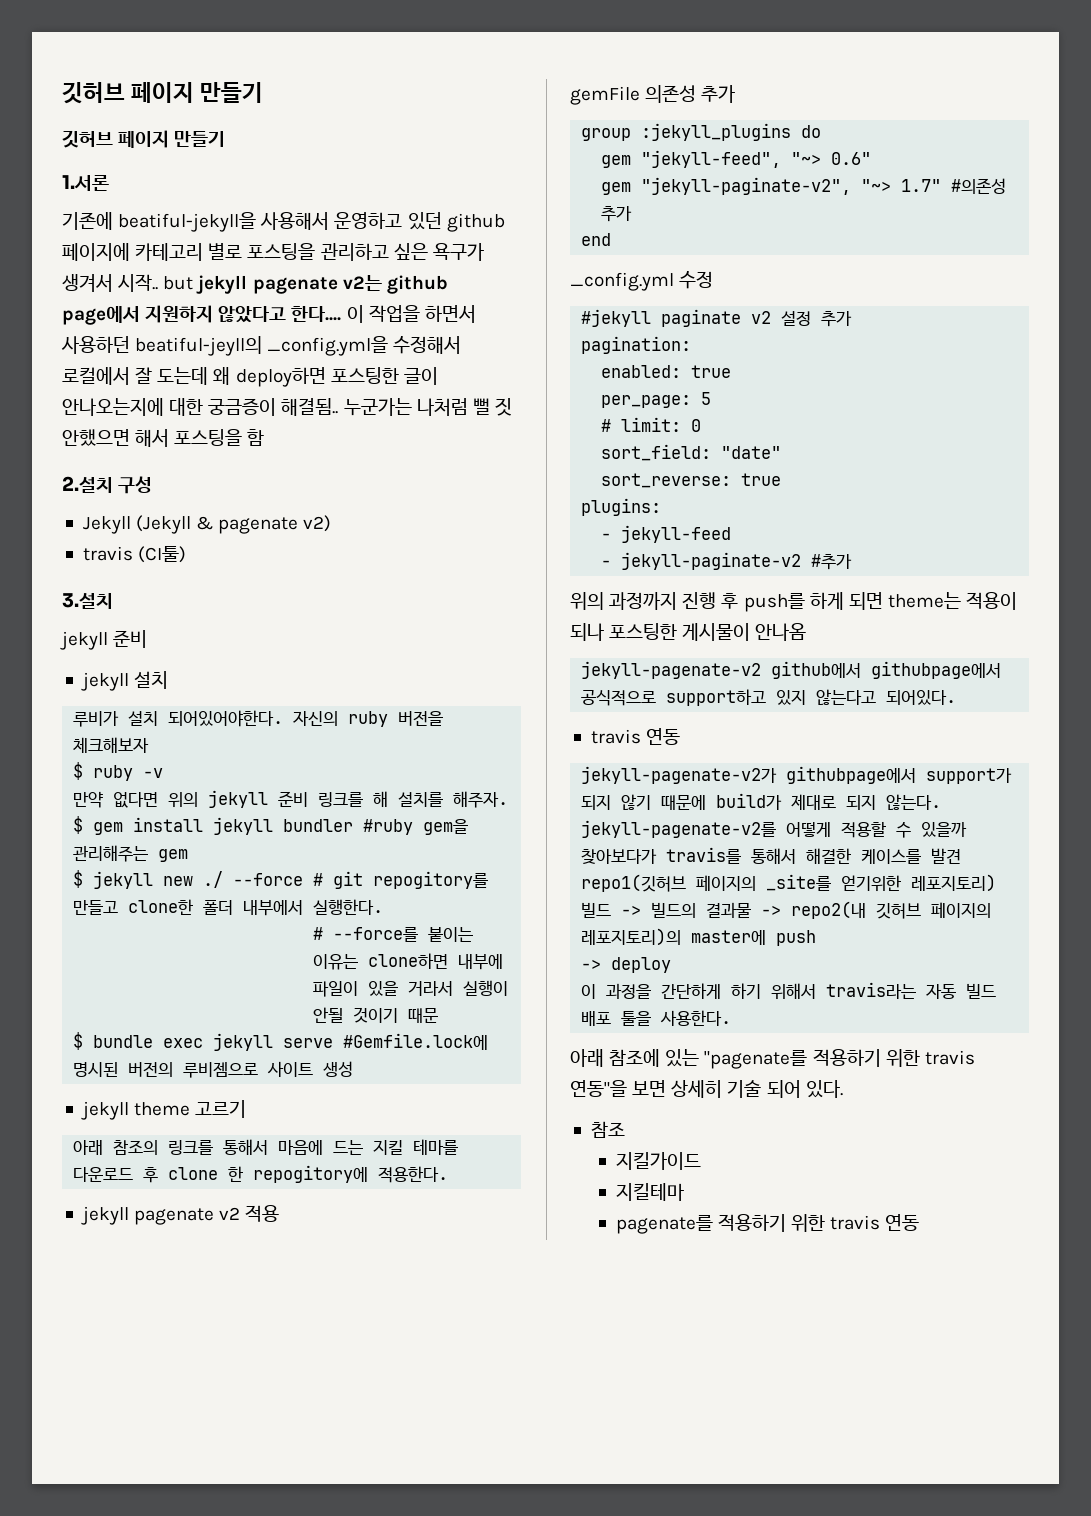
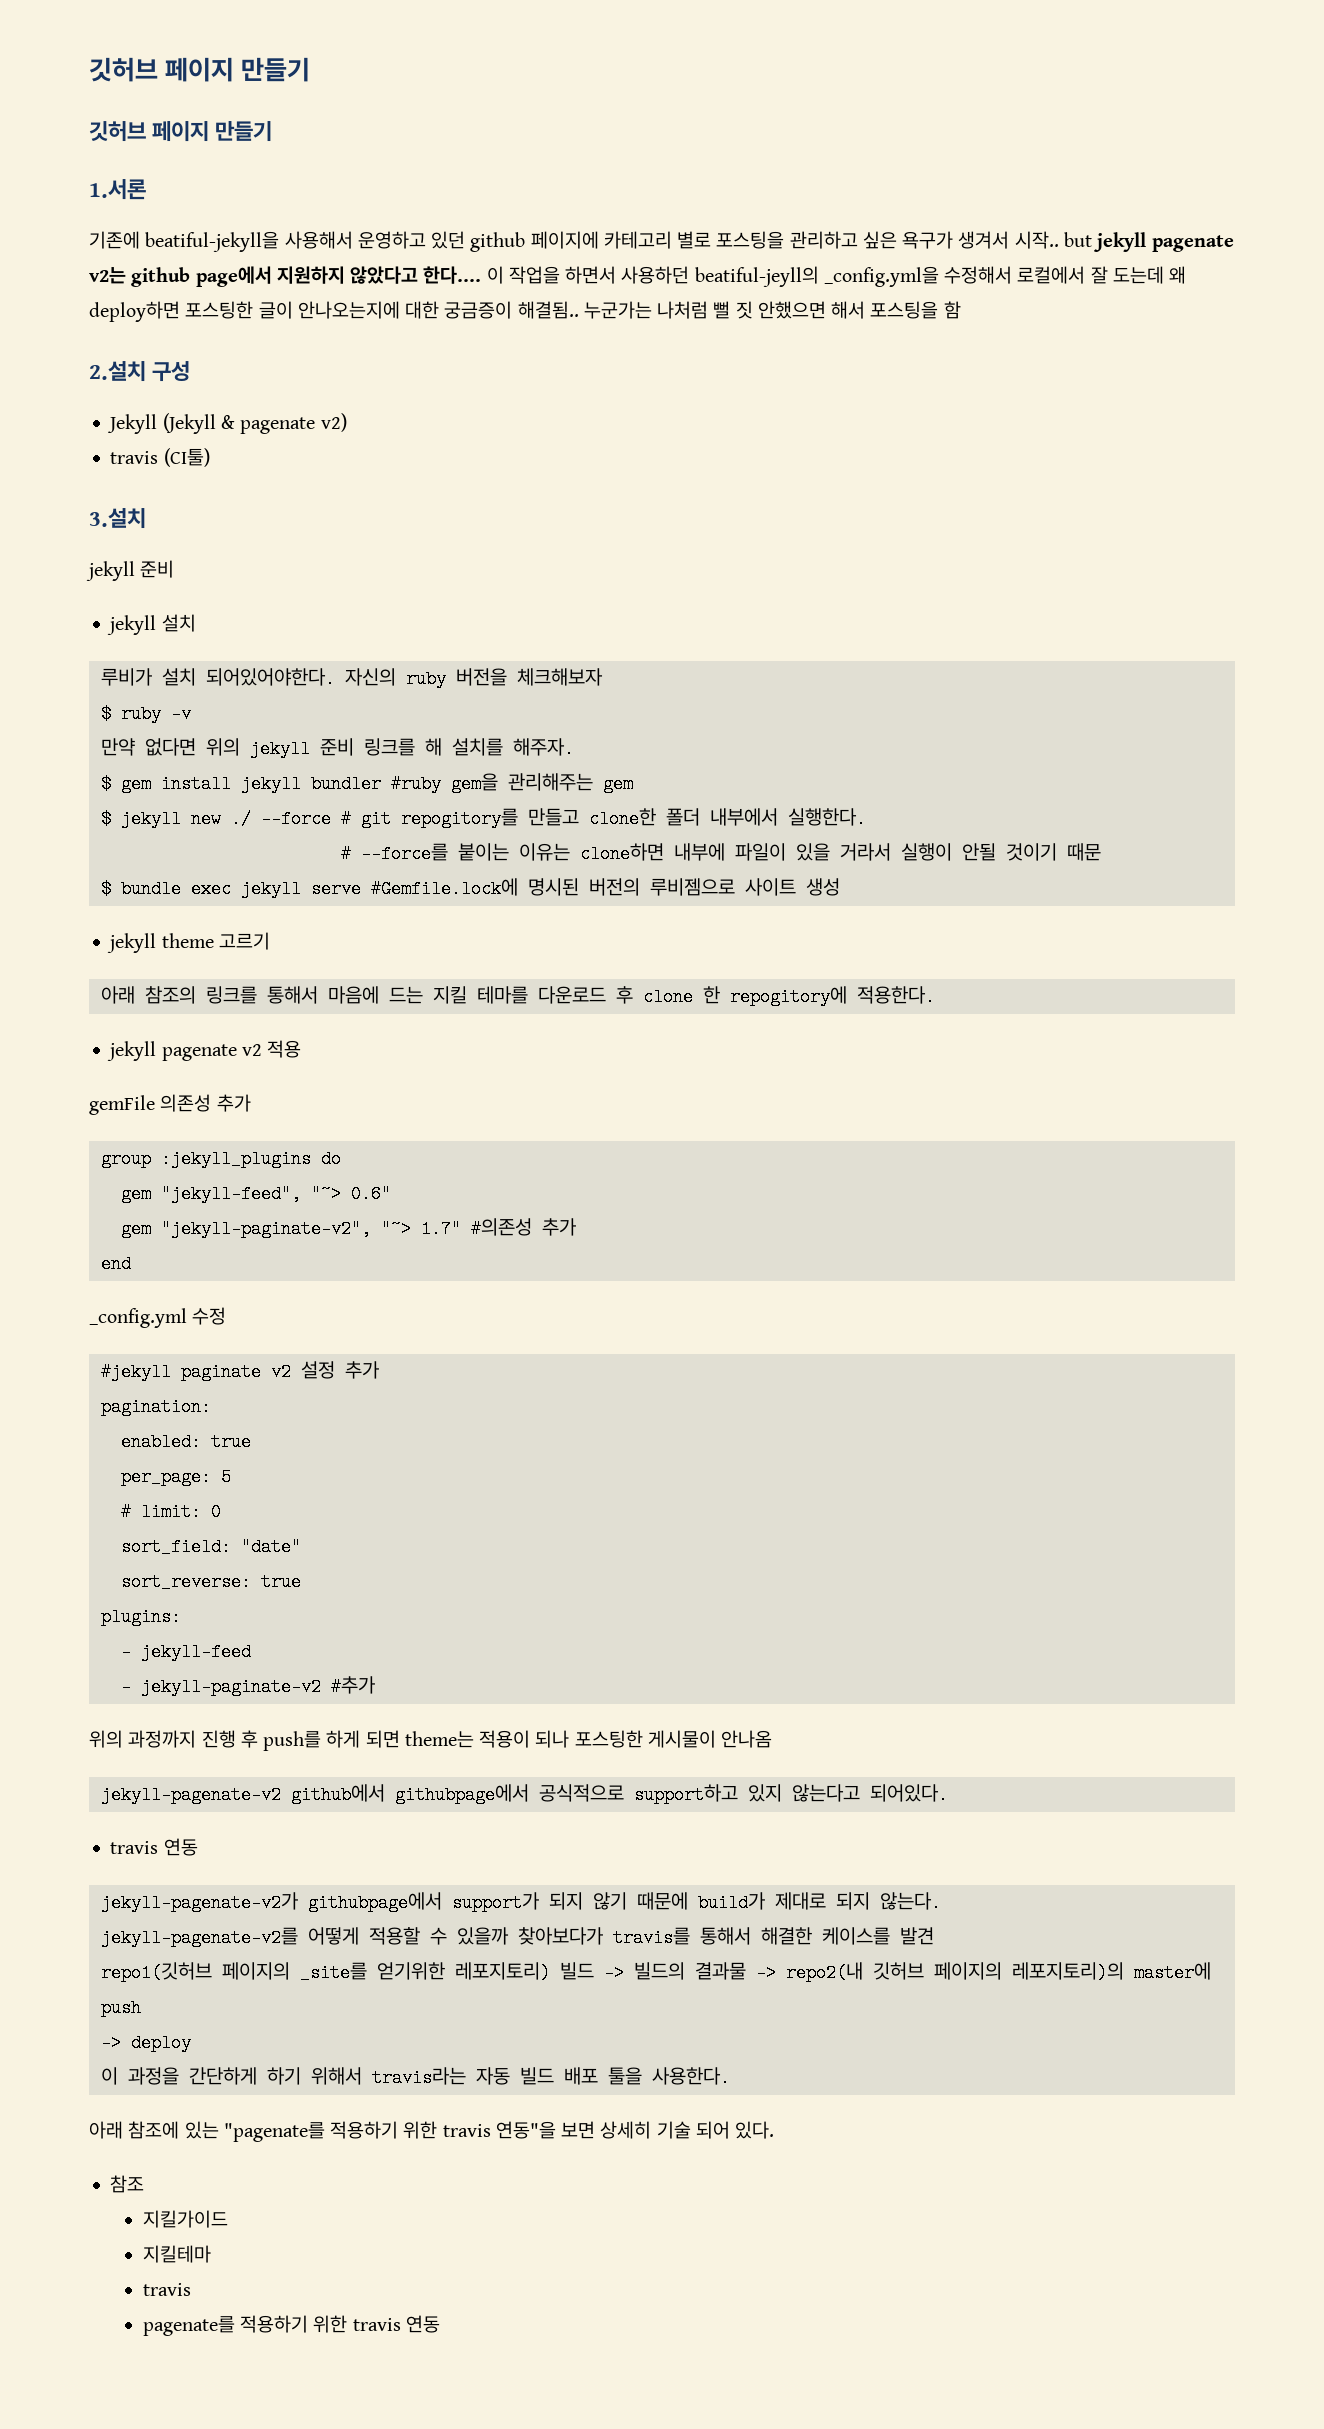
(684, 1192) none -> [142,2283,191,2296] // travis

